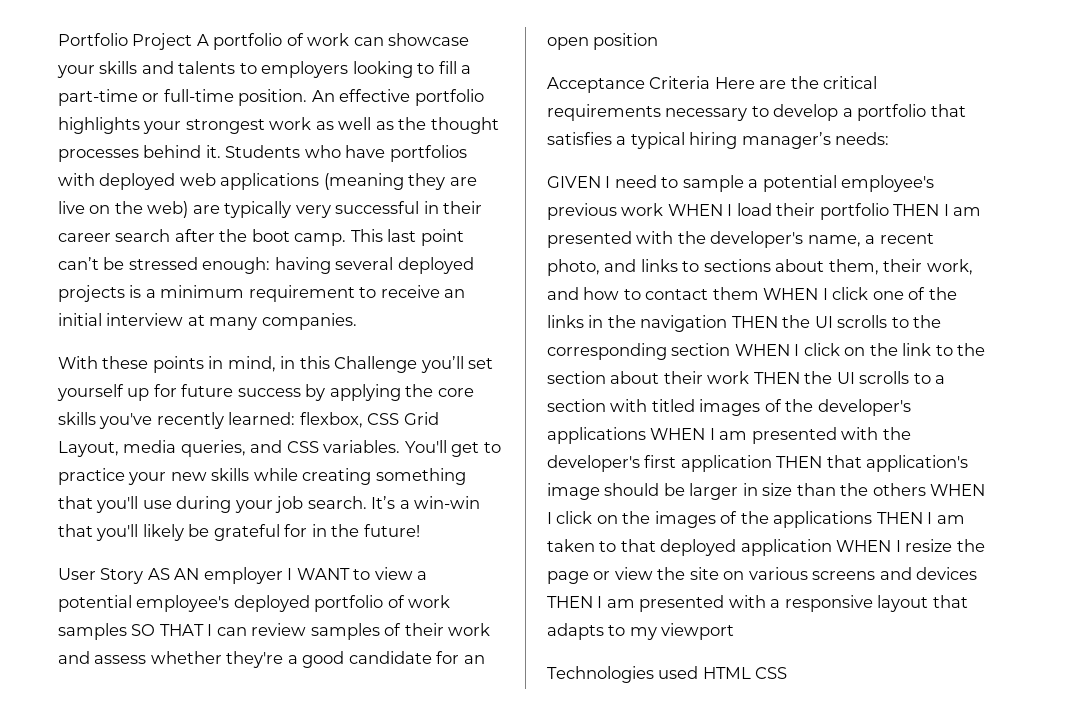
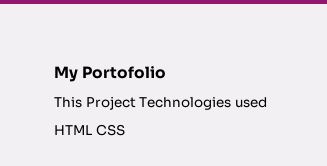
[58,33,470,50] [57,61,472,78] [58,89,484,106] [58,117,499,134] [58,145,467,162] [58,173,477,190] [58,201,483,218] [58,229,464,246] [58,257,474,274] [58,285,466,302] [58,313,357,330] [58,356,494,373] [57,384,474,401] [58,412,439,429] [58,440,501,457] [58,468,466,485] [58,496,481,513] [58,524,420,541] [58,567,428,584] [58,595,451,612] [58,623,491,640] [58,651,485,668] [547,33,659,50] [547,76,878,93] [547,104,966,121] [547,132,890,149] [547,175,935,192] [547,203,982,220] [547,231,934,248] [547,259,973,276] [547,287,957,300] [547,315,942,332] [547,343,986,360] [547,371,946,384] [547,399,911,416] [547,427,911,444] [547,455,969,472] [547,483,986,500] [547,511,965,528] [547,539,985,556] [547,567,978,584] [547,595,968,612] [547,623,735,640] Portfolio Project A portfolio of work can showcase your skills and talents to employers looking to fill a part-time or full-time position. An effective portfolio highlights your strongest work as well as the thought processes behind it. Students who have portfolios with deployed web applications (meaning they are live on the web) are typically very successful in their career search after the boot camp. This last point can’t be stressed enough: having several deployed projects is a minimum requirement to receive an initial interview at many companies. // With these points in mind, in this Challenge you’ll set yourself up for future success by applying the core skills you've recently learned: flexbox, CSS Grid Layout, media queries, and CSS variables. You'll get to practice your new skills while creating something that you'll use during your job search. It’s a win-win that you'll likely be grateful for in the future! // User Story AS AN employer I WANT to view a potential employee's deployed portfolio of work samples SO THAT I can review samples of their work and assess whether they're a good candidate for an open position // Acceptance Criteria Here are the critical requirements necessary to develop a portfolio that satisfies a typical hiring manager’s needs: // GIVEN I need to sample a potential employee's previous work WHEN I load their portfolio THEN I am presented with the developer's name, a recent photo, and links to sections about them, their work, and how to contact them WHEN I click one of the links in the navigation THEN the UI scrolls to the corresponding section WHEN I click on the link to the section about their work THEN the UI scrolls to a section with titled images of the developer's applications WHEN I am presented with the developer's first application THEN that application's image should be larger in size than the others WHEN I click on the images of the applications THEN I am taken to that deployed application WHEN I resize the page or view the site on various screens and devices THEN I am presented with a responsive layout that adapts to my viewport // -> [54,66,167,82] [54,96,136,110] My Portofolio // This Project
(699, 672) none -> (267, 102) //

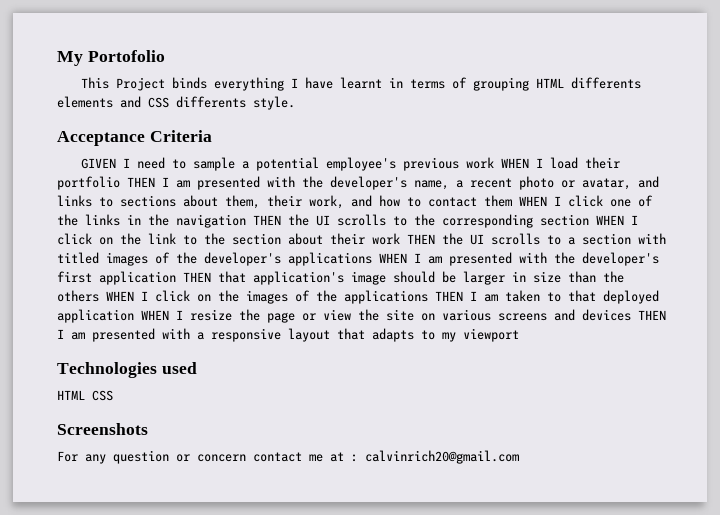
[139,97,267,110] [54,124,125,136] Technologies used // HTML CSS -> [172,77,642,91] [57,96,295,110] [57,130,212,146] [81,157,621,171] [57,176,659,190] [57,195,653,209] [57,214,638,228] [57,233,666,245] [57,252,659,266] [57,271,624,285] [57,290,659,304] [57,309,666,323] [57,328,519,342] [57,362,197,378] [57,390,113,401] [57,423,148,435] [57,450,519,464] binds everything I have learnt in terms of grouping HTML differents elements and CSS differents style. // Acceptance Criteria // GIVEN I need to sample a potential employee's previous work WHEN I load their portfolio THEN I am presented with the developer's name, a recent photo or avatar, and links to sections about them, their work, and how to contact them WHEN I click one of the links in the navigation THEN the UI scrolls to the corresponding section WHEN I click on the link to the section about their work THEN the UI scrolls to a section with titled images of the developer's applications WHEN I am presented with the developer's first application THEN that application's image should be larger in size than the others WHEN I click on the images of the applications THEN I am taken to that deployed application WHEN I resize the page or view the site on various screens and devices THEN I am presented with a responsive layout that adapts to my viewport // Technologies used // HTML CSS // Screenshots // For any question or concern contact me at : calvinrich20@gmail.com

